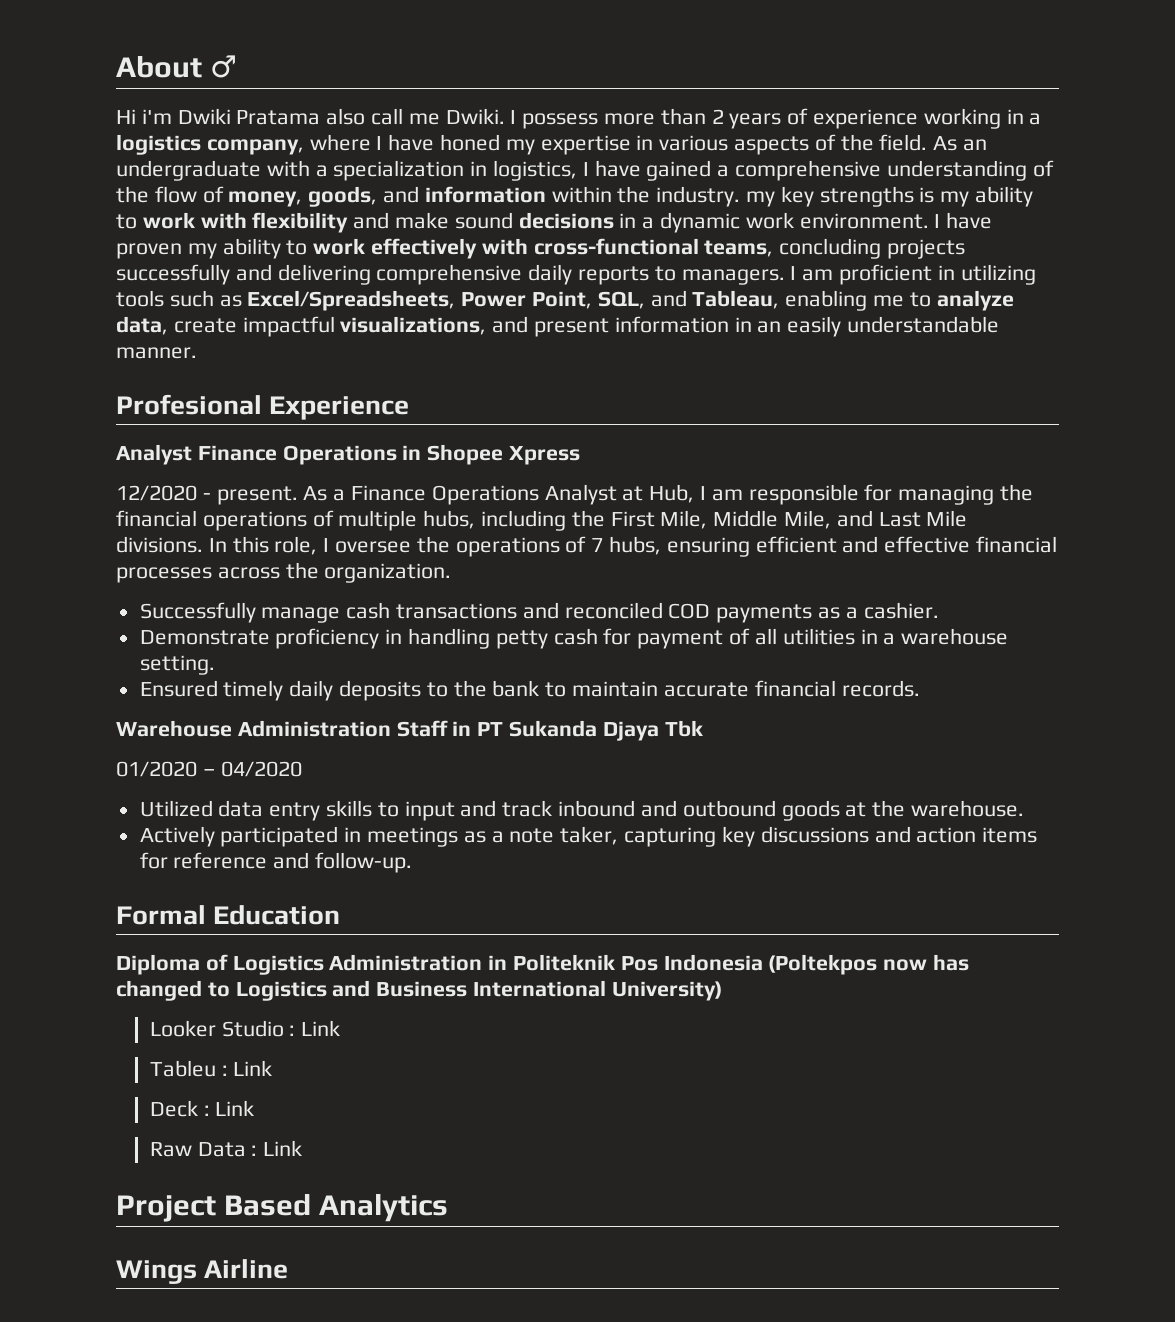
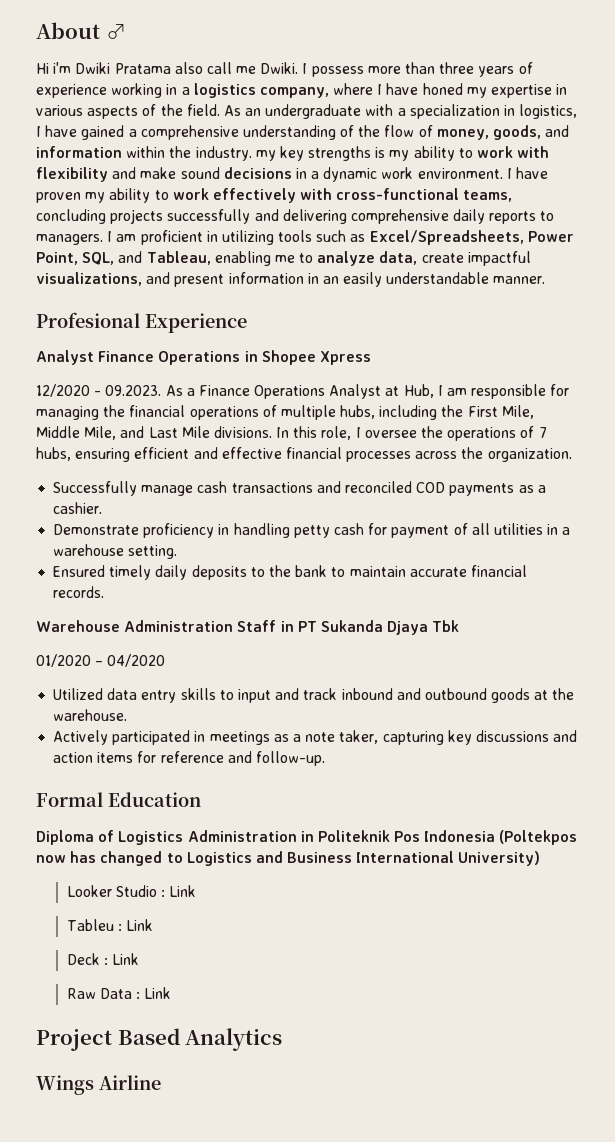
[711,109,724,124] 2 -> [439,62,475,74] three
[216,486,298,505] present. -> [105,385,162,396] 09.2023.

